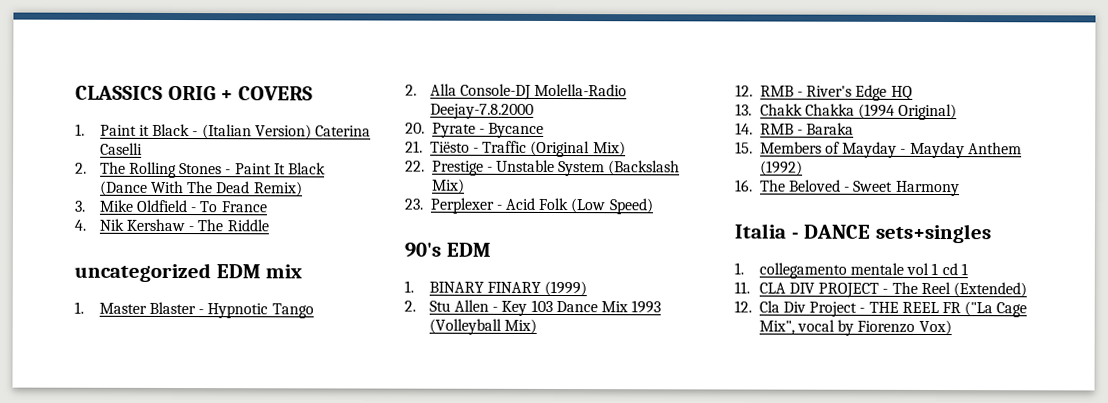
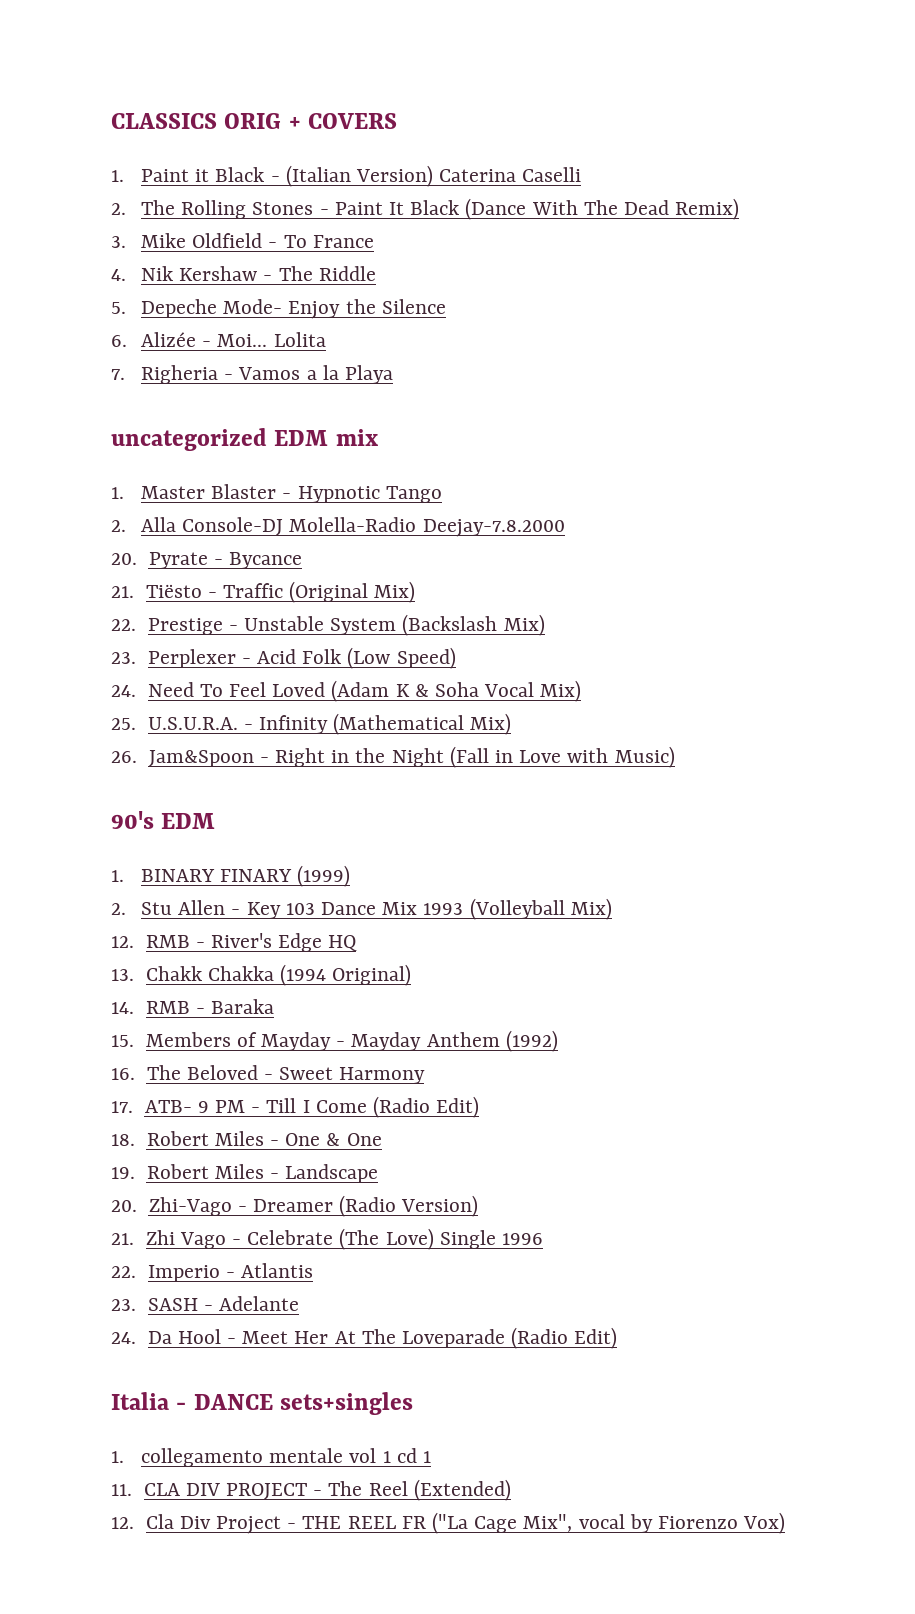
(269, 225) none -> [111,299,446,319] [111,332,326,347] [111,365,394,384] // 5. Depeche Mode- Enjoy the Silence // 6. Alizée - Moi... Lolita // 7. Righeria - Vamos a la Playa
(654, 206) none -> [111,680,582,702] [111,713,512,735] [111,746,675,768] // 24. Need To Feel Loved (Adam K & Soha Vocal Mix) // 25. U.S.U.R.A. - Infinity (Mathematical Mix) // 26. Jam&Spoon - Right in the Night (Fall in Love with Music)
(960, 188) none -> [111,1096,480,1118] [111,1131,382,1146] [111,1164,379,1183] [111,1195,479,1217] [111,1228,543,1250] [111,1263,313,1282] [111,1296,299,1311] [111,1327,618,1349] // 17. ATB- 9 PM - Till I Come (Radio Edit) // 18. Robert Miles - One & One // 19. Robert Miles - Landscape // 20. Zhi-Vago - Dreamer (Radio Version) // 21. Zhi Vago - Celebrate (The Love) Single 1996 // 22. Imperio - Atlantis // 23. SASH - Adelante // 24. Da Hool - Meet Her At The Loveparade (Radio Edit)

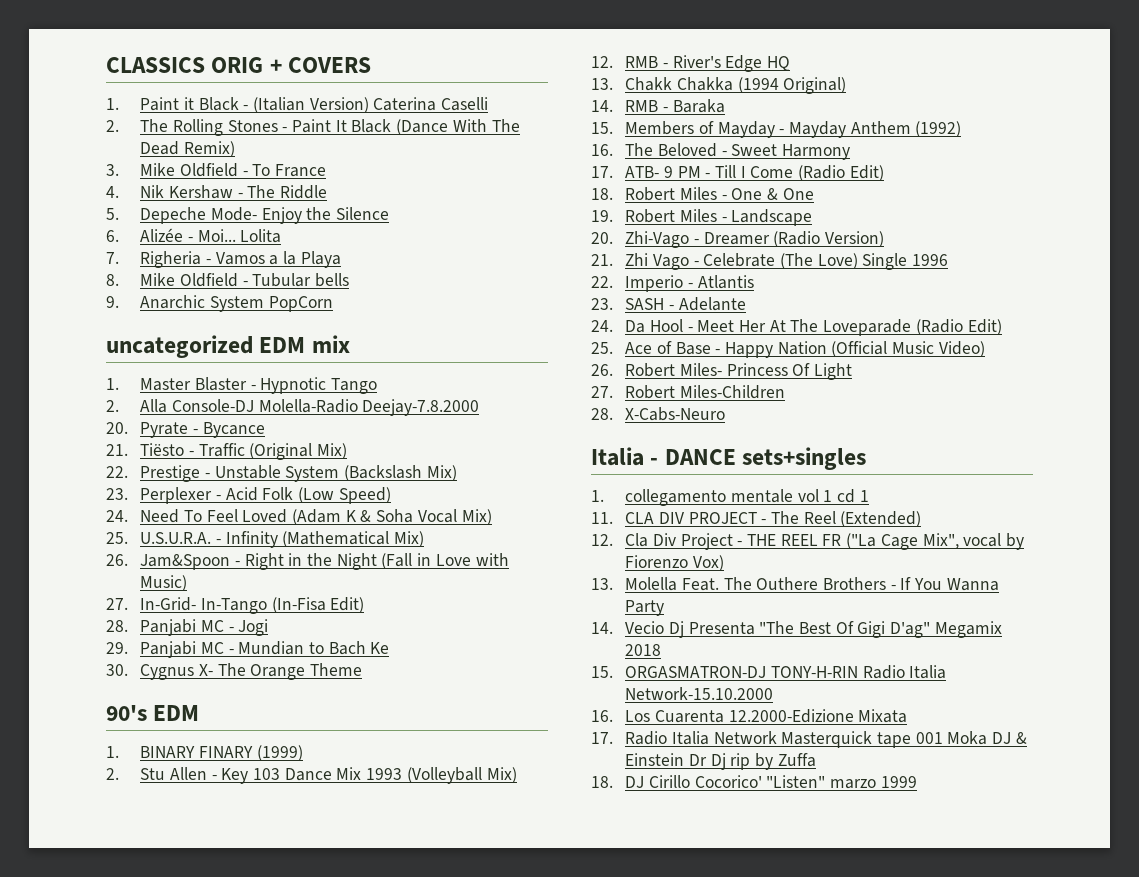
(394, 374) none -> [106,273,350,287] [106,295,333,312] // 8. Mike Oldfield - Tubular bells // 9. Anarchic System PopCorn
(675, 757) none -> [106,597,365,614] [106,619,269,636] [106,641,390,658] [106,663,363,680] // 27. In-Grid- In-Tango (In-Fisa Edit) // 28. Panjabi MC - Jogi // 29. Panjabi MC - Mundian to Bach Ke // 30. Cygnus X- The Orange Theme
(618, 1338) none -> [591,341,985,358] [591,363,853,380] [591,385,785,399] [591,407,726,421] // 25. Ace of Base - Happy Nation (Official Music Video) // 26. Robert Miles- Princess Of Light // 27. Robert Miles-Children // 28. X-Cabs-Neuro
(786, 1523) none -> [591,577,999,591] [625,600,665,616] [591,621,1002,638] [625,644,662,656] [591,665,947,679] [625,687,774,700] [591,709,908,723] [591,731,1027,748] [625,753,816,770] [591,775,917,789] // 13. Molella Feat. The Outhere Brothers - If You Wanna Party // 14. Vecio Dj Presenta "The Best Of Gigi D'ag" Megamix 2018 // 15. ORGASMATRON-DJ TONY-H-RIN Radio Italia Network-15.10.2000 // 16. Los Cuarenta 12.2000-Edizione Mixata // 17. Radio Italia Network Masterquick tape 001 Moka DJ & Einstein Dr Dj rip by Zuffa // 18. DJ Cirillo Cocorico' "Listen" marzo 1999

